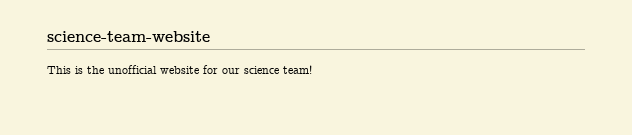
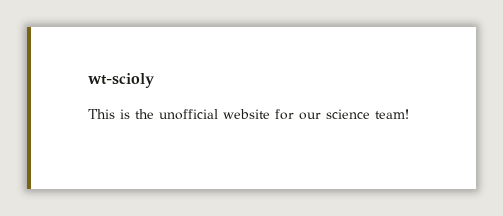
[47,31,210,42] science-team-website -> [88,73,155,88] wt-scioly

